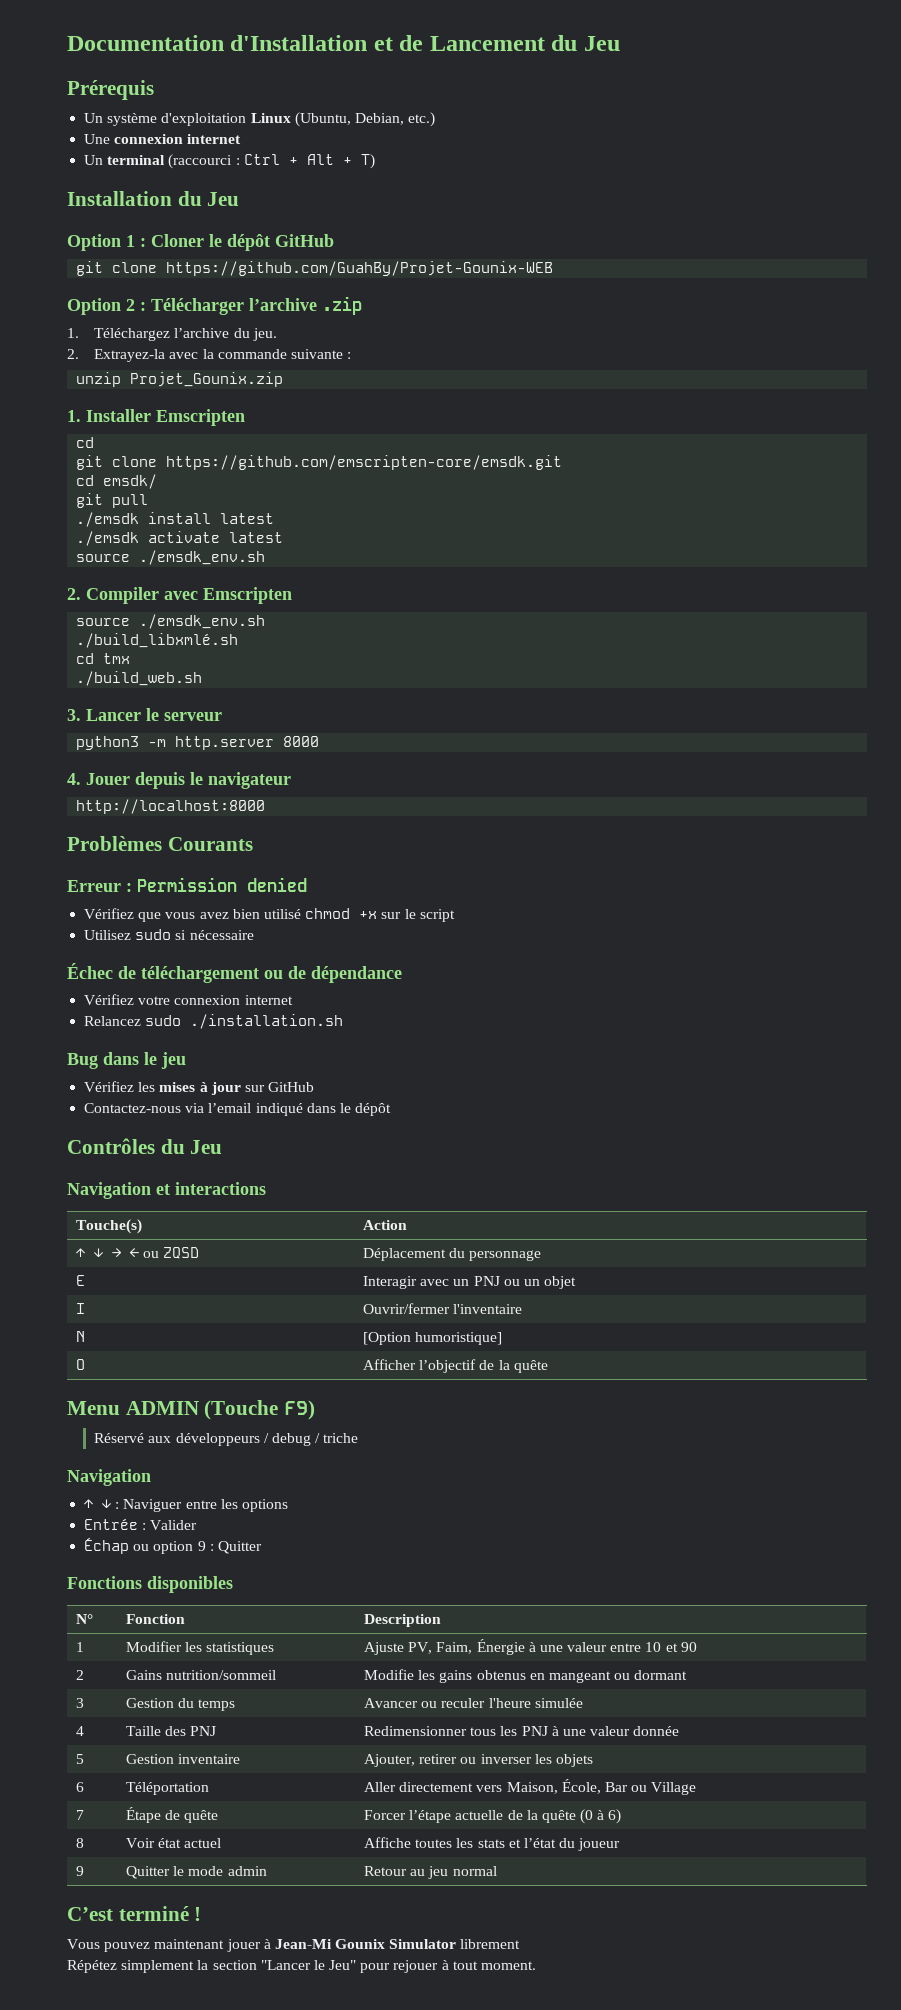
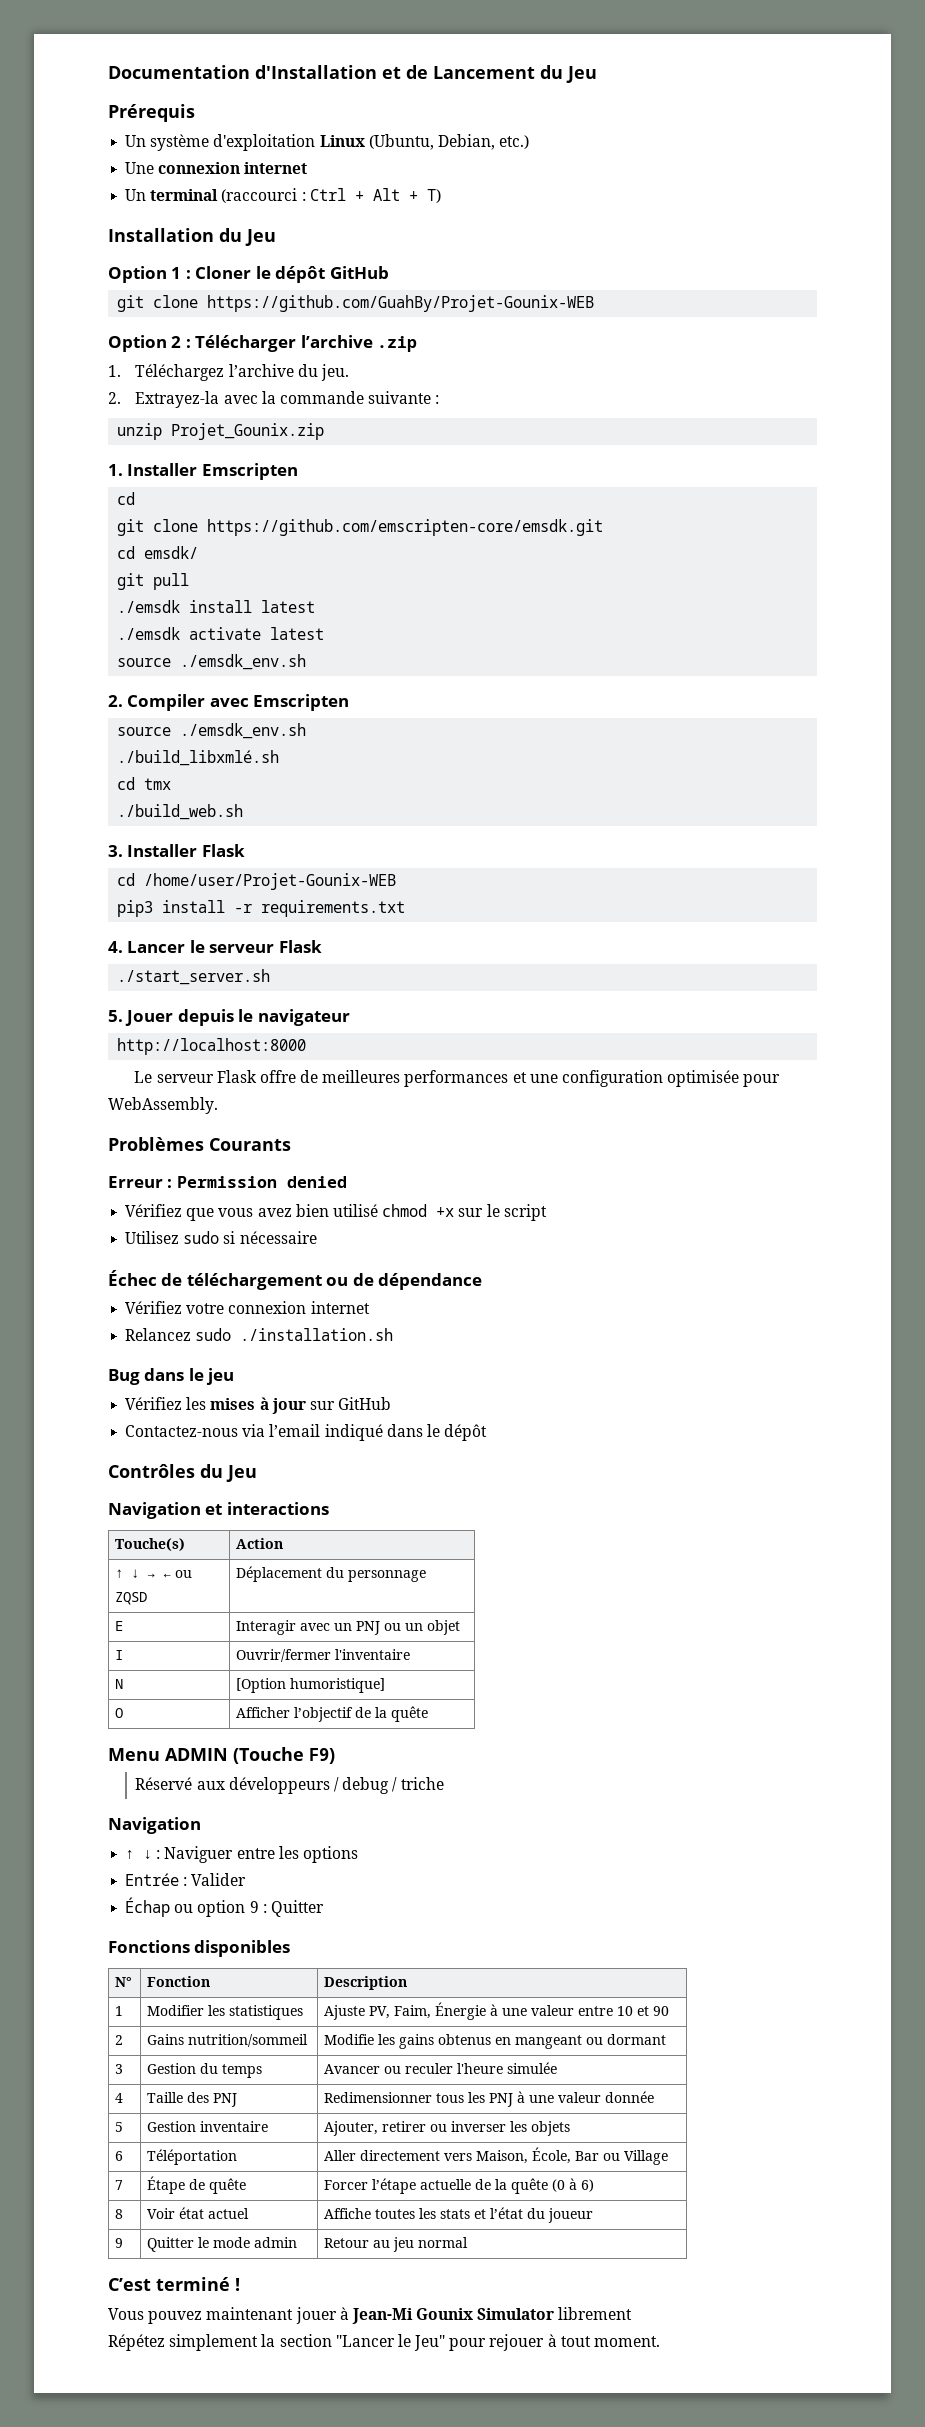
[86,708,222,721] [76,736,320,750] [67,773,81,785] Lancer le serveur // python3 -m http.server 8000 // 4. -> [127,844,245,857] [117,873,397,890] [117,900,406,917] [108,940,322,953] [117,969,271,985] [108,1010,123,1022] Installer Flask // cd /home/user/Projet-Gounix-WEB // pip3 install -r requirements.txt // 4. Lancer le serveur Flask // ./start_server.sh // 5.
(266, 806) none -> [134,1070,781,1087] [108,1097,218,1114] // Le serveur Flask offre de meilleures performances et une configuration optimisée pour WebAssembly.

